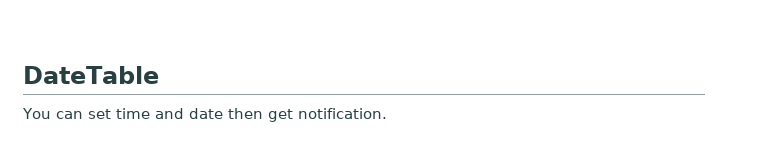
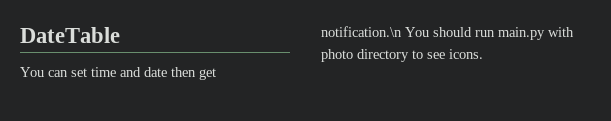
[297,108,387,119] notification. -> [321,26,574,40] [321,49,483,62] notification.\n You should run main.py with photo directory to see icons.

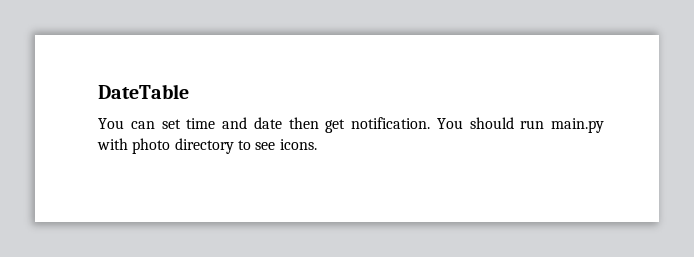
[321,26,402,37] notification.\n -> [351,117,430,129] notification.

